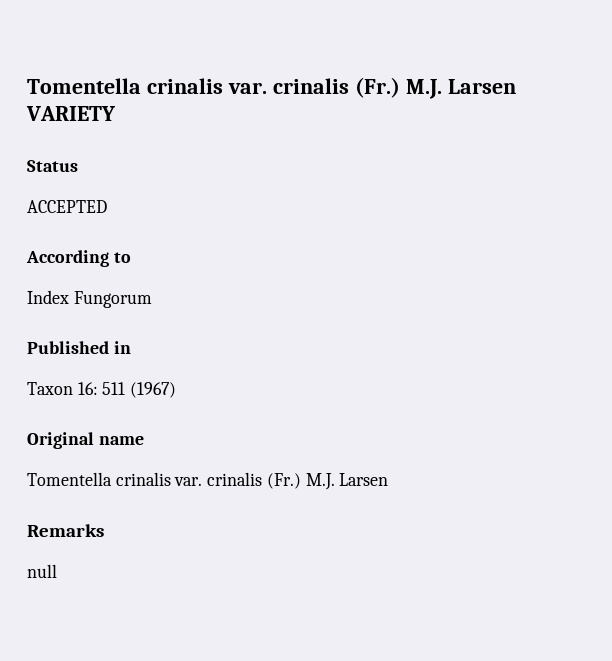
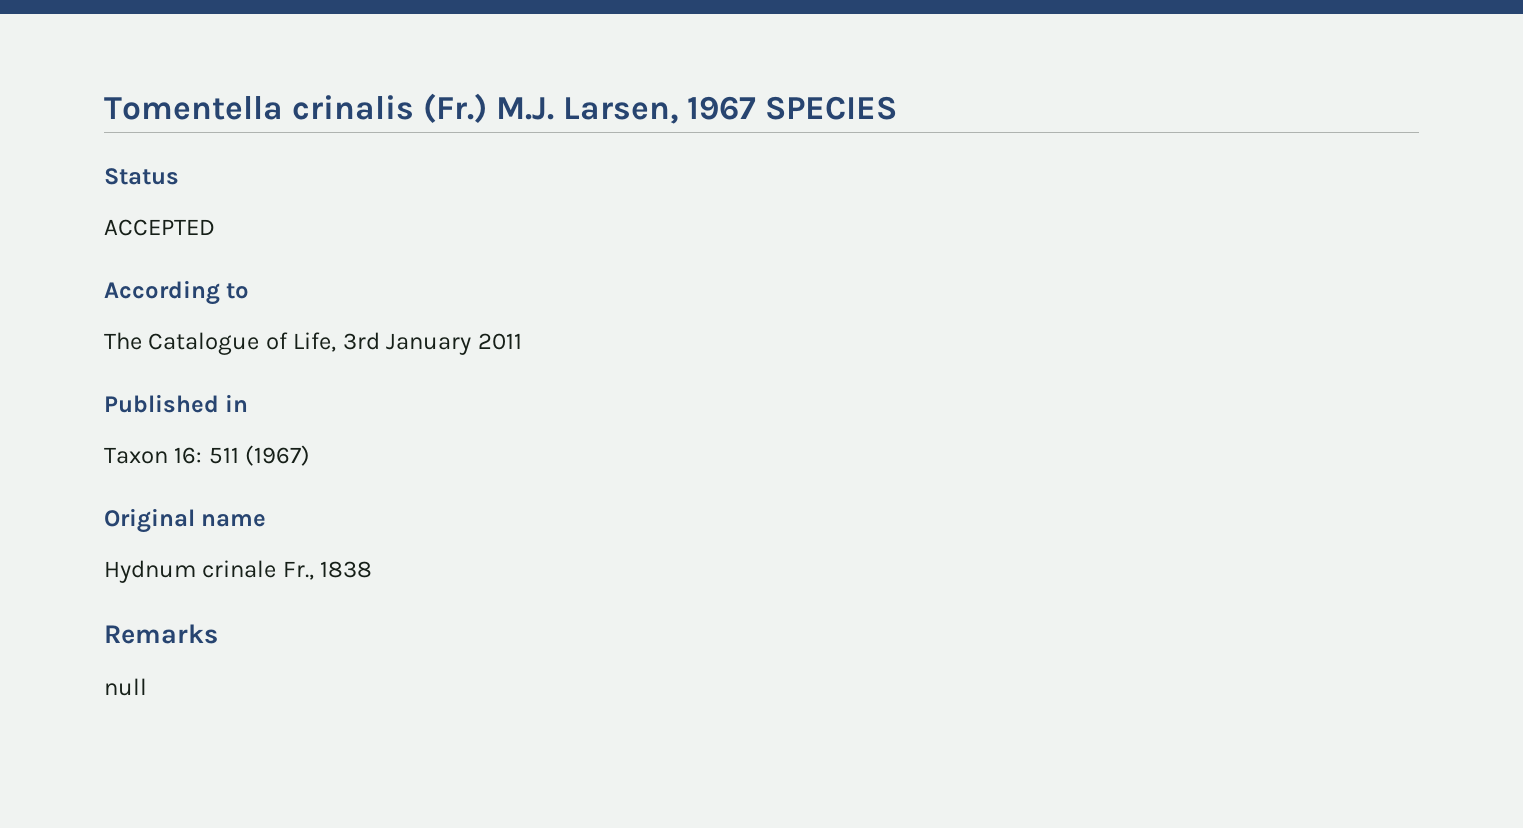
[27,77,516,99] [26,106,116,121] [27,160,78,172] [27,200,107,213] [26,250,131,267] [27,290,152,308] Tomentella crinalis var. crinalis (Fr.) M.J. Larsen VARIETY // Status // ACCEPTED // According to // Index Fungorum -> [104,93,898,124] [104,168,179,185] [104,219,215,236] [104,280,250,305] [104,332,522,355] Tomentella crinalis (Fr.) M.J. Larsen, 1967 SPECIES // Status // ACCEPTED // According to // The Catalogue of Life, 3rd January 2011
[27,472,389,490] Tomentella crinalis var. crinalis (Fr.) M.J. Larsen -> [104,560,373,583] Hydnum crinale Fr., 1838

